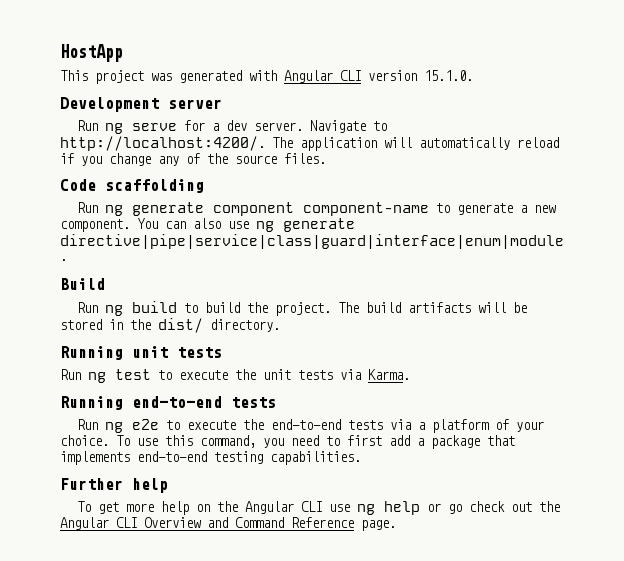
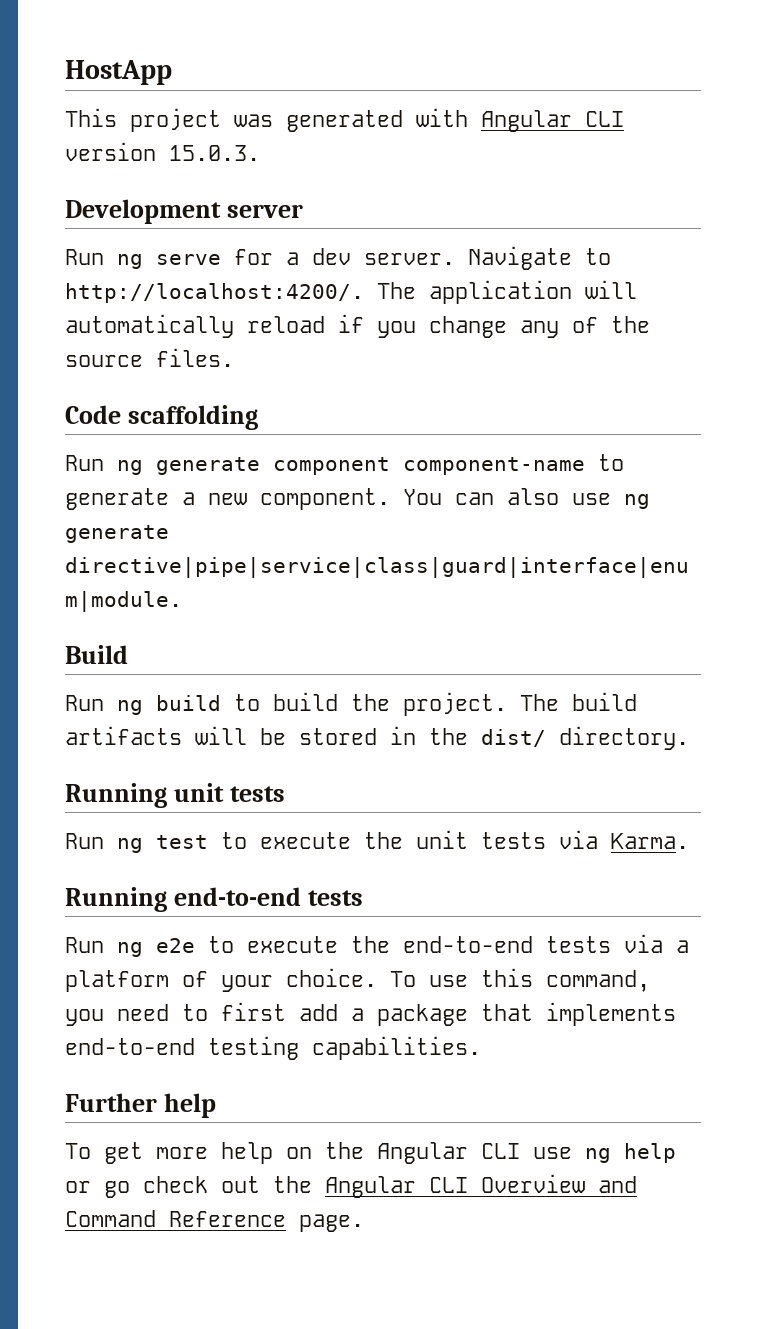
[424,70,473,81] 15.1.0. -> [169,145,260,161] 15.0.3.

